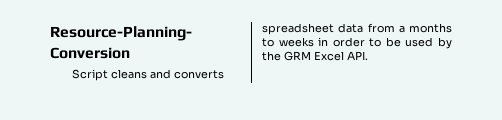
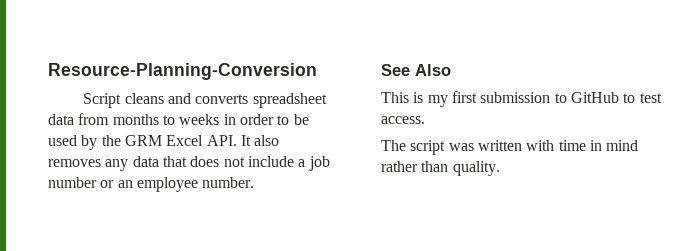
[398,26,405,33] a -> (110, 119) none
(368, 55) none -> [240,135,280,146] [48,156,330,171] [48,177,255,192] [381,64,451,76] [381,91,662,107] [381,116,425,124] [381,140,639,155] [381,161,500,176] It also removes any data that does not include a job number or an employee number. // See Also // This is my first submission to GitHub to test access. // The script was written with time in mind rather than quality.

